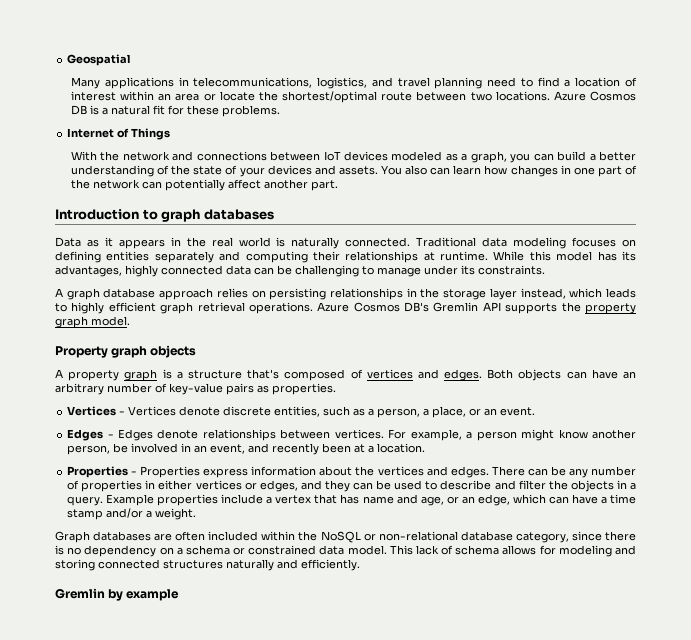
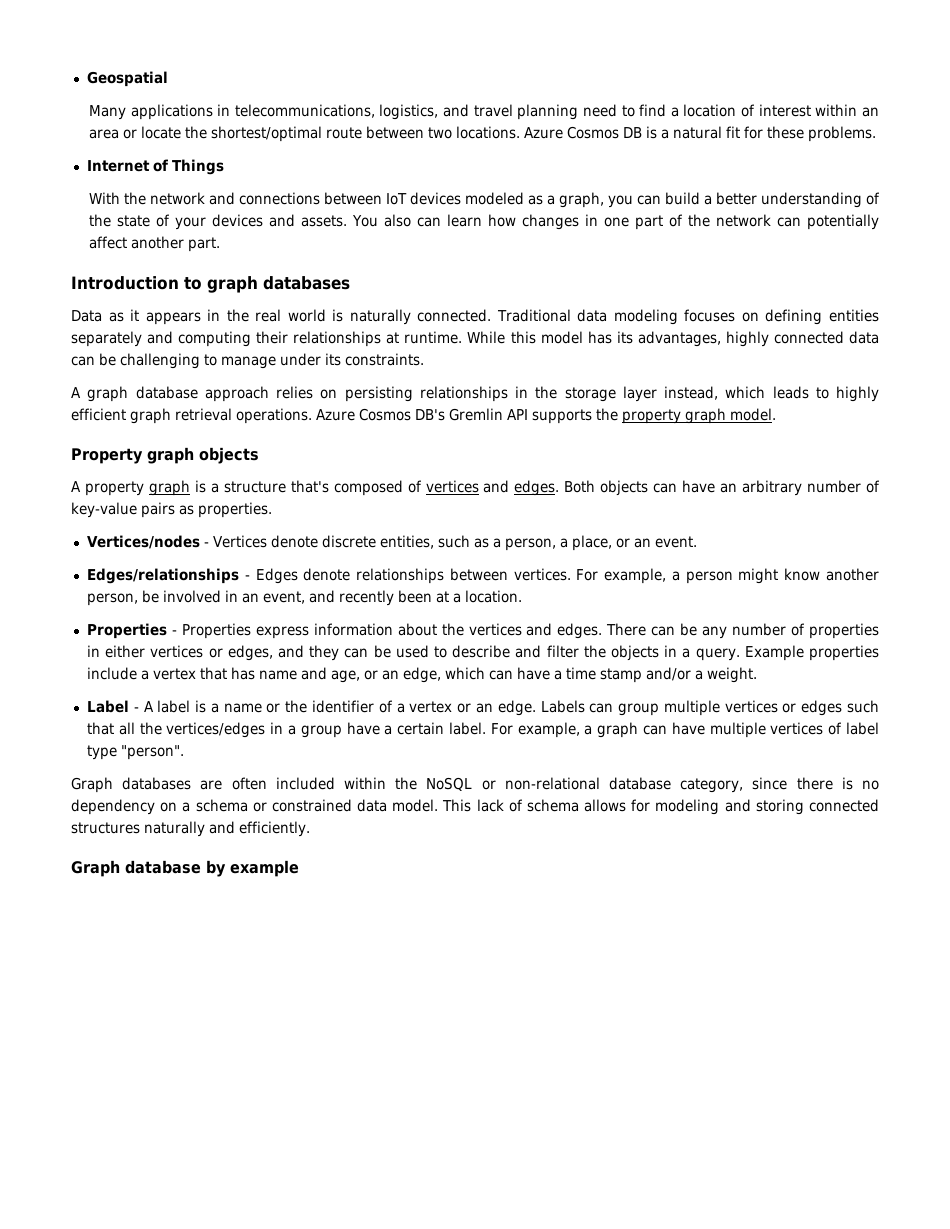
[67,406,117,416] Vertices -> [86,535,200,549] Vertices/nodes
[67,429,104,441] Edges -> [86,568,239,584] Edges/relationships
(197, 514) none -> [86,700,879,716] [86,722,880,738] [86,745,184,760] // Label - A label is a name or the identifier of a vertex or an edge. Labels can group multiple vertices or edges such that all the vertices/edges in a group have a certain label. For example, a graph can have multiple vertices of label type "person".
[55,588,105,599] Gremlin -> [71,860,201,877] Graph database

